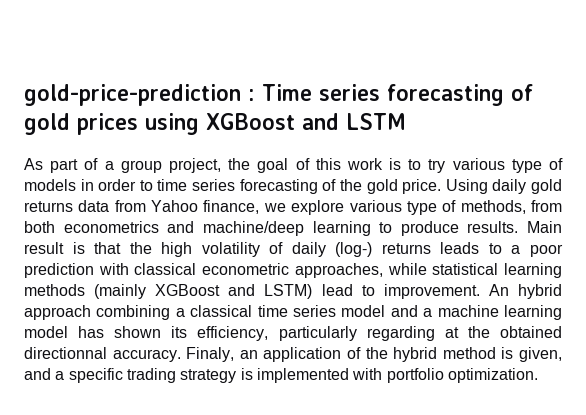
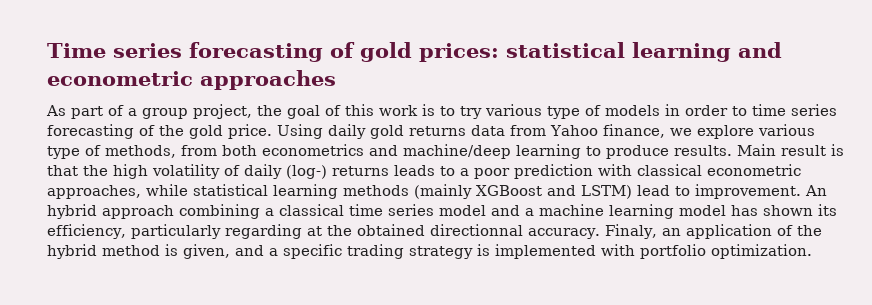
[24,84,255,106] gold-price-prediction : -> (47, 50) none
[77,113,406,135] prices using XGBoost and LSTM -> [419,42,782,62] [47,70,336,90] prices: statistical learning and econometric approaches

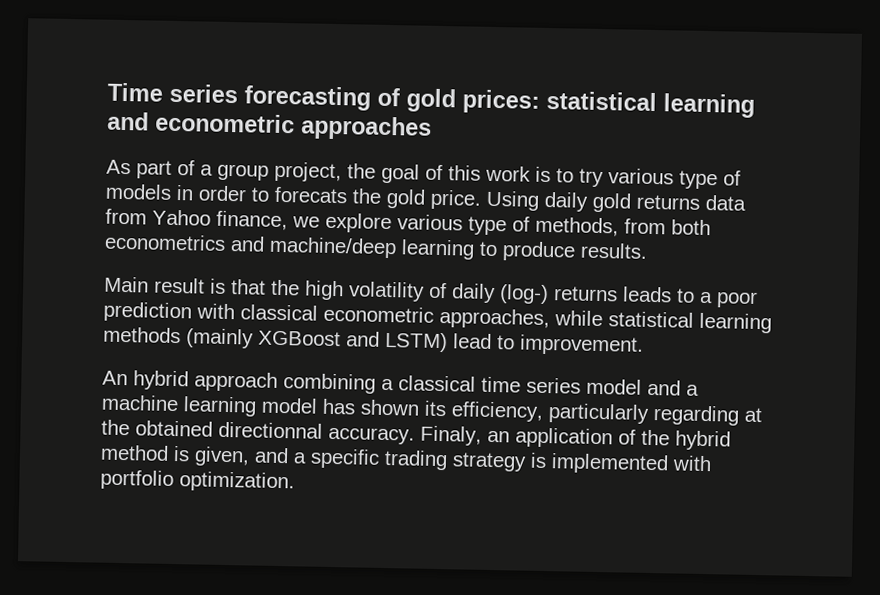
[752,104,837,116] [47,124,155,139] time series forecasting of -> [274,186,348,204] forecats
(732, 150) none -> (648, 250) //
(801, 191) none -> (644, 345) //

